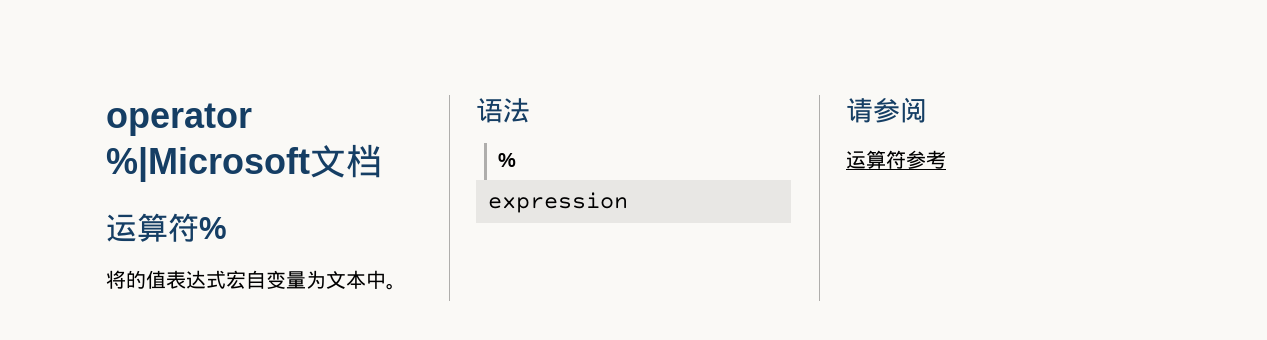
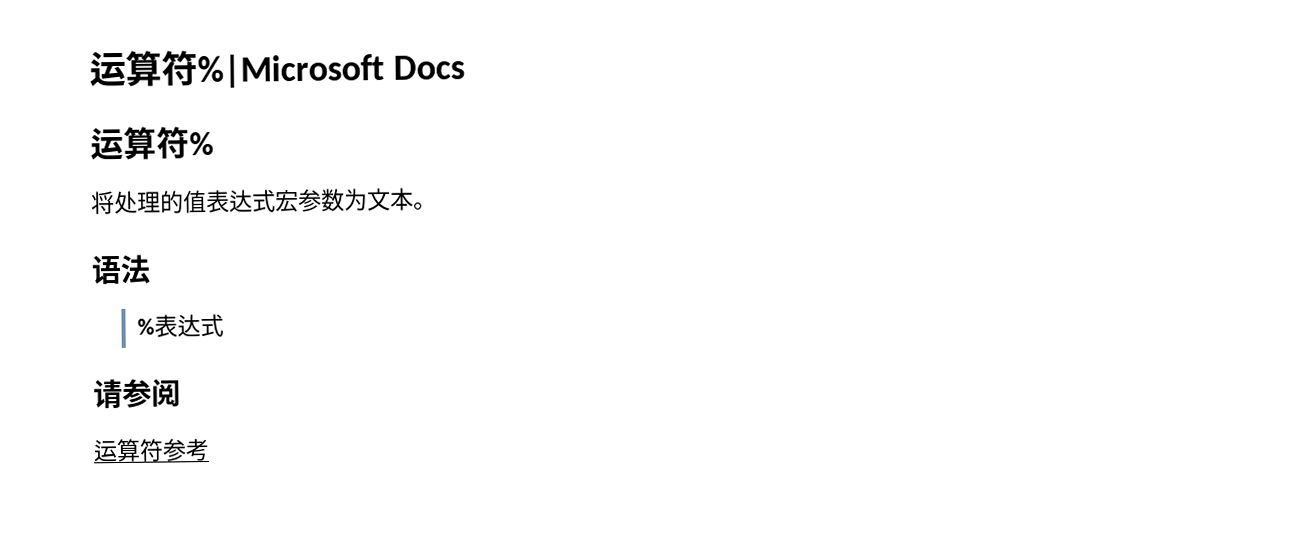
[106,103,252,136] [106,144,382,182] operator %|Microsoft文档 -> [89,50,465,89] 运算符%|Microsoft Docs
(126, 279) none -> [114,190,161,215] 处理
[246,270,386,289] 自变量为文本中 -> [298,187,414,212] 参数为文本
[488,192,628,213] // expression -> [154,313,225,338] 表达式

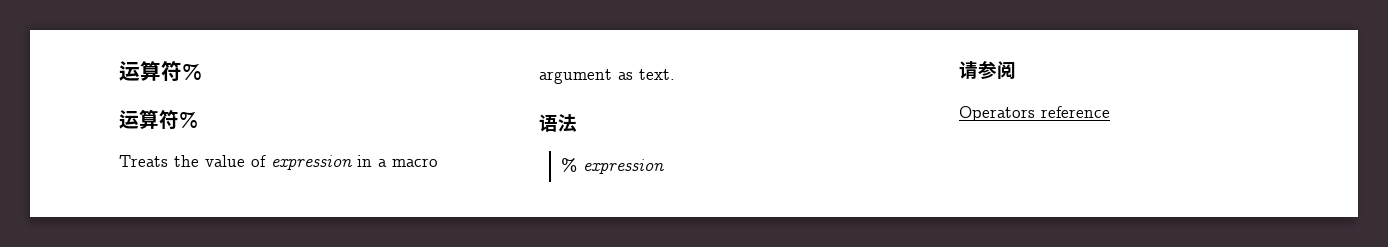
[89,50,465,89] [90,126,214,161] [91,187,437,215] 运算符%|Microsoft Docs // 运算符% // 将处理的值表达式宏参数为文本。 -> [119,61,202,81] [119,109,198,129] [119,155,438,170] [539,69,675,84] 运算符% // 运算符% // Treats the value of expression in a macro argument as text.
[154,313,225,338] 表达式 -> [582,159,664,174] expression
[93,437,210,463] 运算符参考 -> [959,106,1110,121] Operators reference

